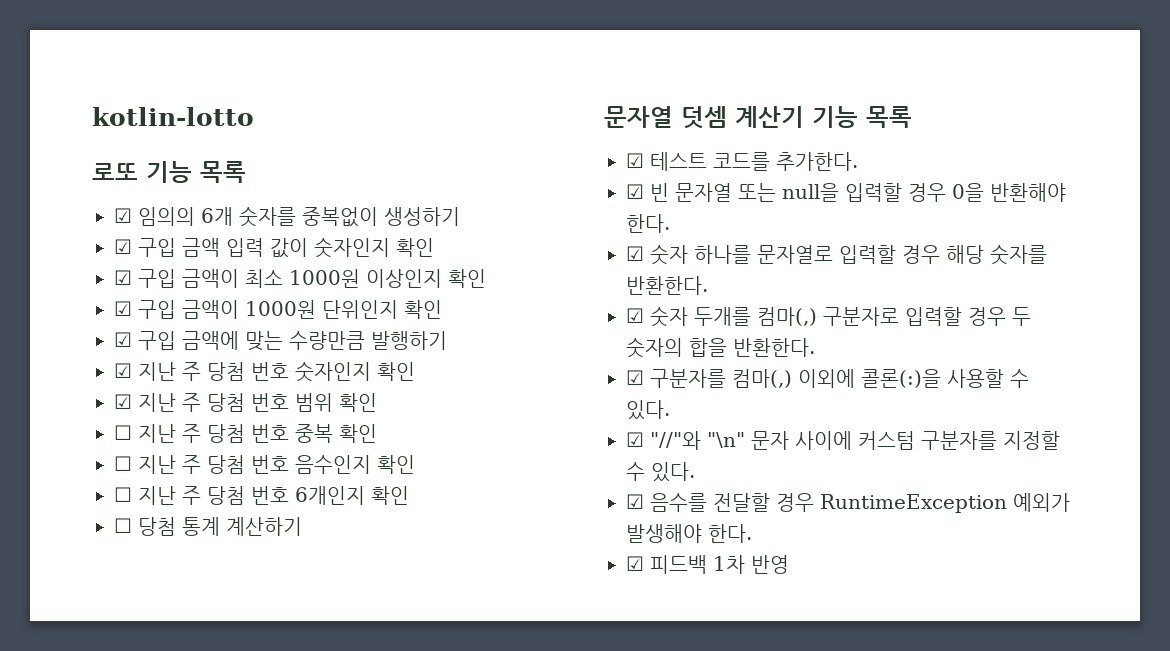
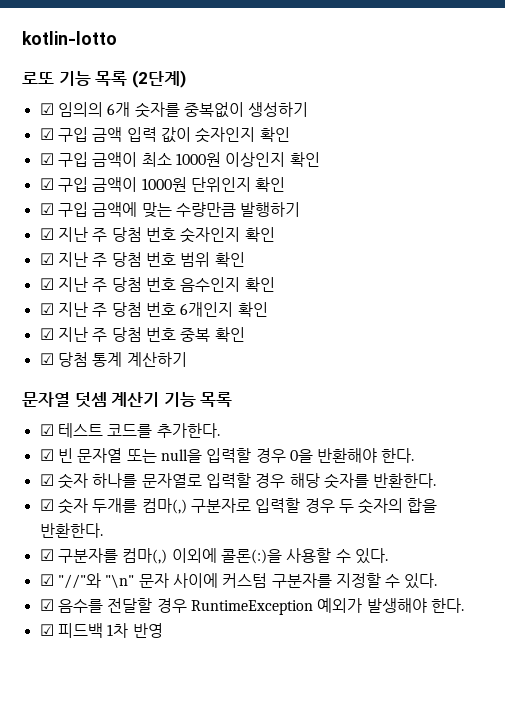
(246, 172) none -> [131,70,186,88] (2단계)
[114,425,132,440] ☐ -> [39,277,275,292] [39,302,268,317] [39,328,54,340] ☑ 지난 주 당첨 번호 음수인지 확인 // ☑ 지난 주 당첨 번호 6개인지 확인 // ☑
[114,455,415,474] [114,486,409,505] [114,518,132,533] ☐ 지난 주 당첨 번호 음수인지 확인 // ☐ 지난 주 당첨 번호 6개인지 확인 // ☐ -> [39,353,54,365] ☑

